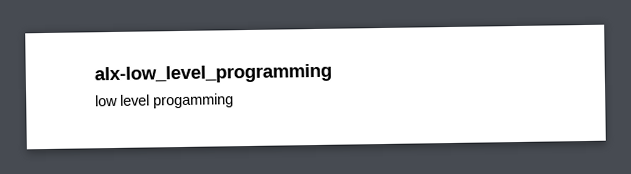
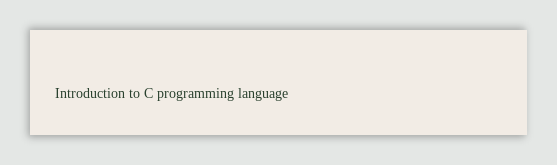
[94,63,332,85] [95,93,234,109] alx-low_level_programming // low level progamming -> [55,88,288,101] Introduction to C programming language

